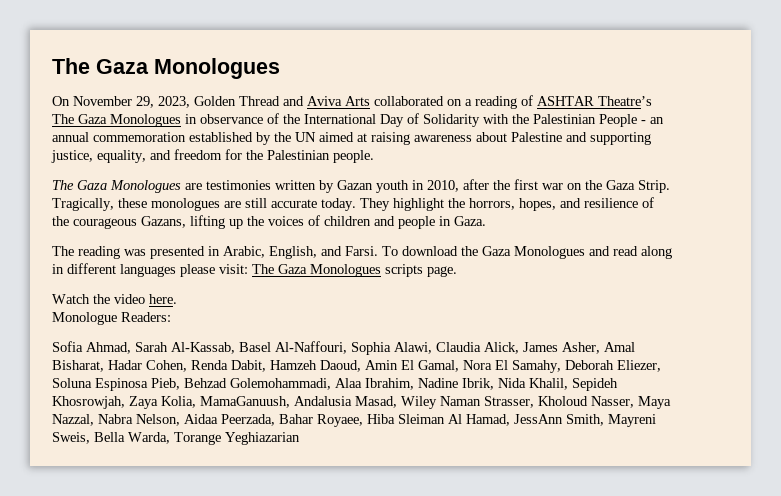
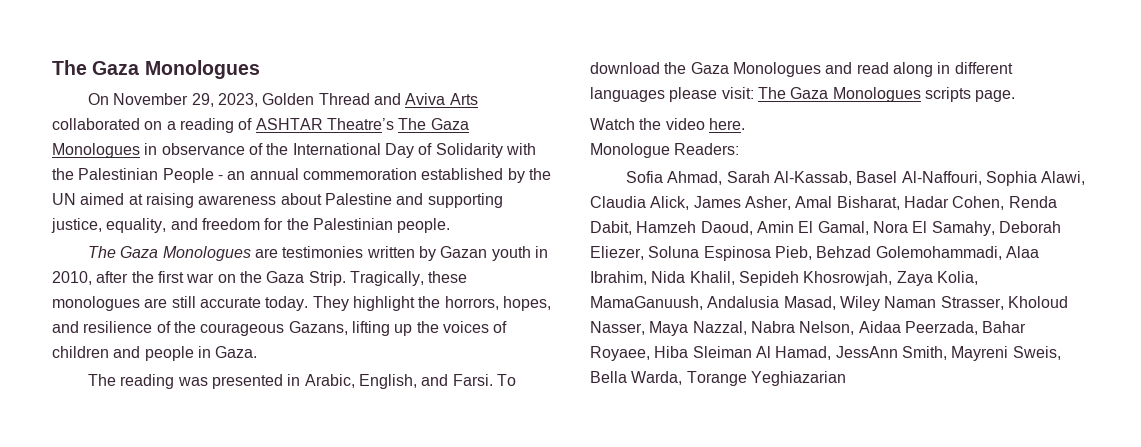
[418,378,494,390] Nadine Ibrik, -> (647, 278) none

